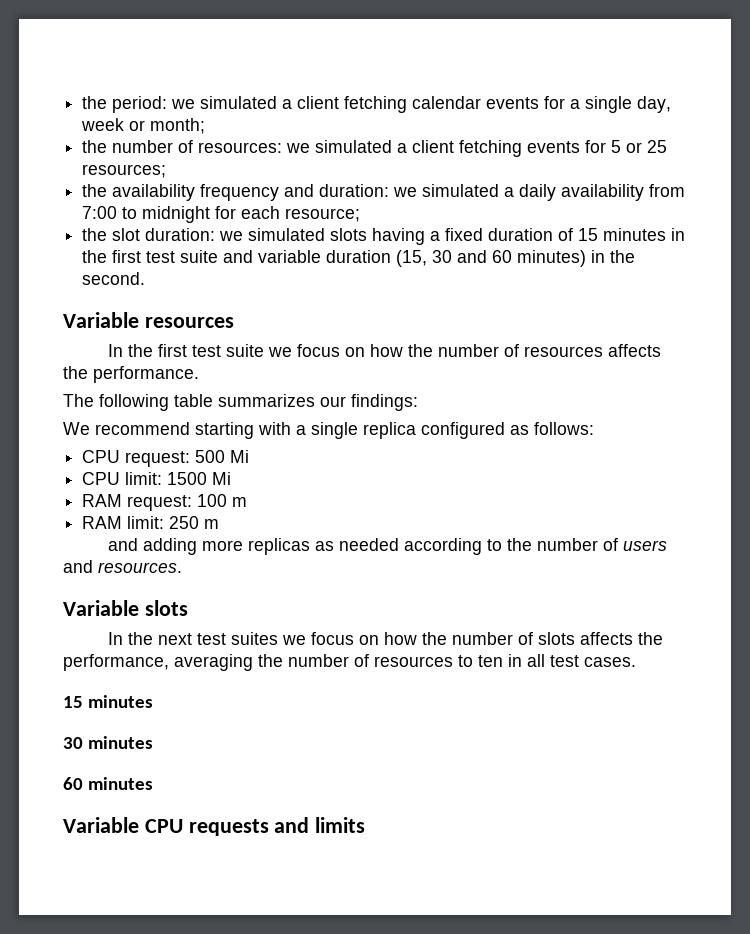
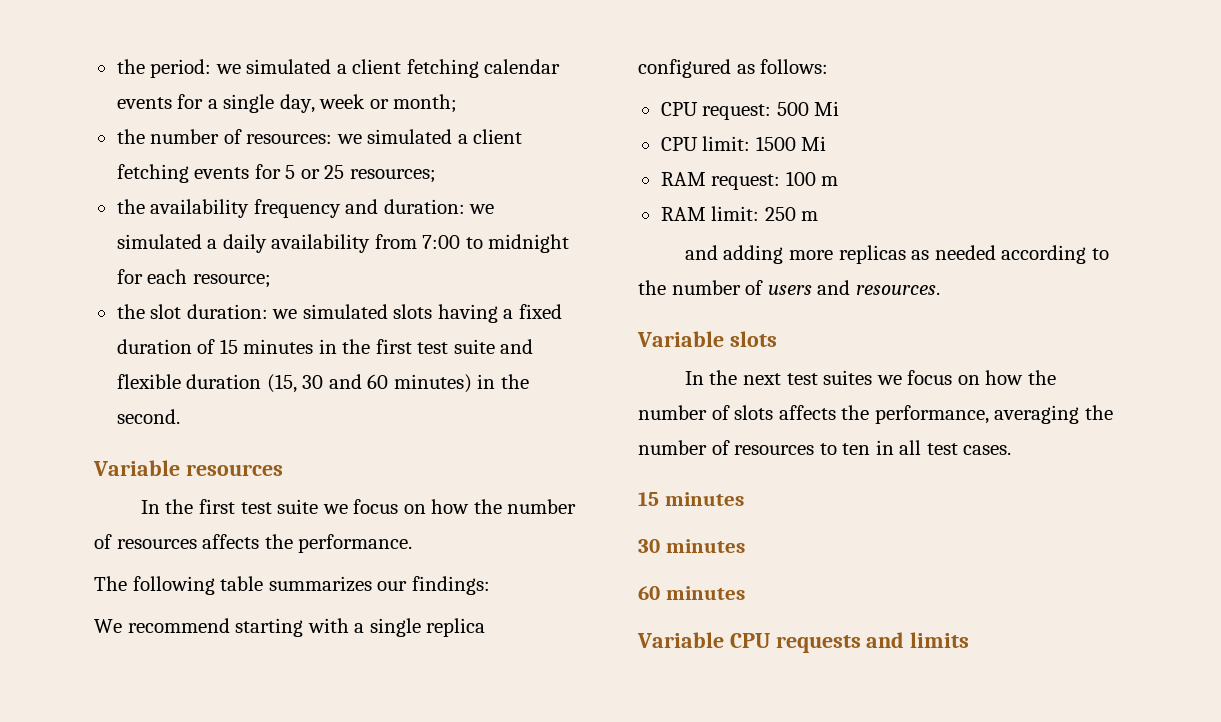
[258,250,322,263] variable -> [116,374,181,389] flexible

